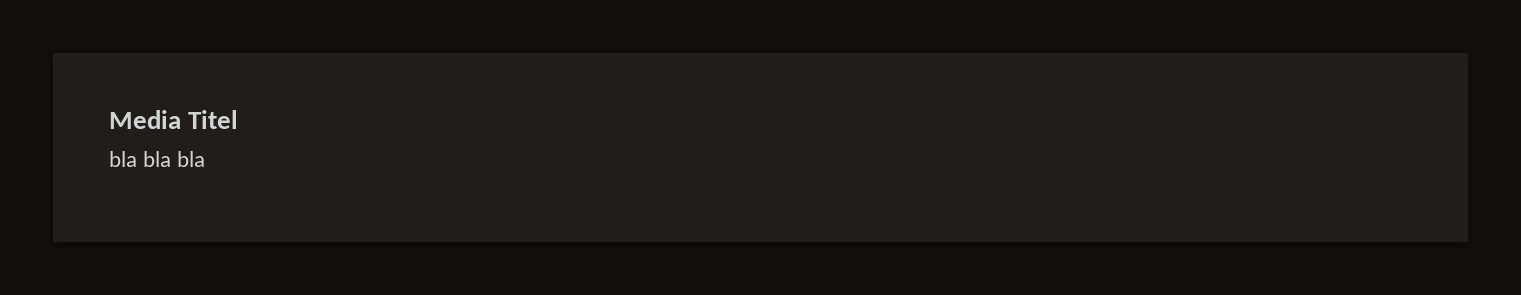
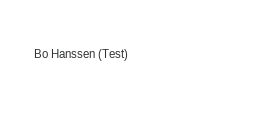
[109,110,239,129] [109,151,206,167] Media Titel // bla bla bla -> [34,49,129,61] Bo Hanssen (Test)

